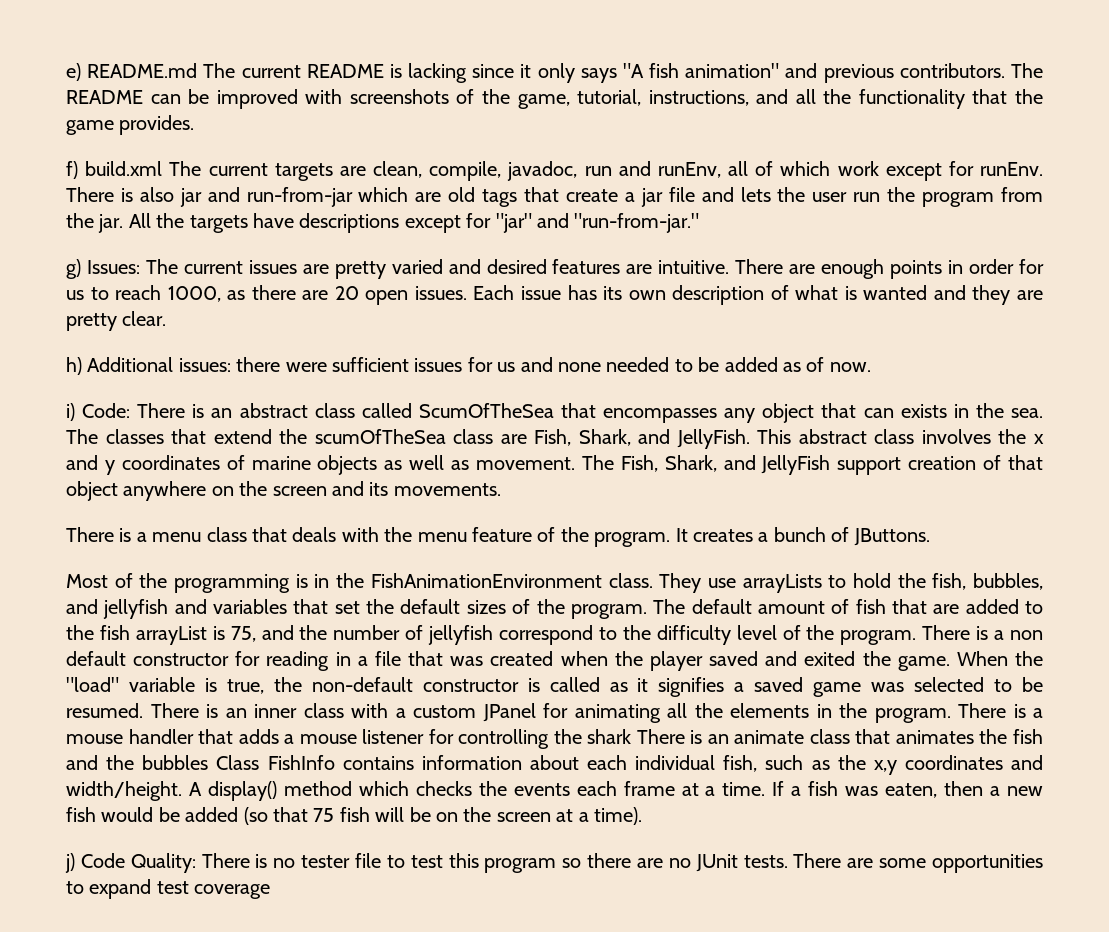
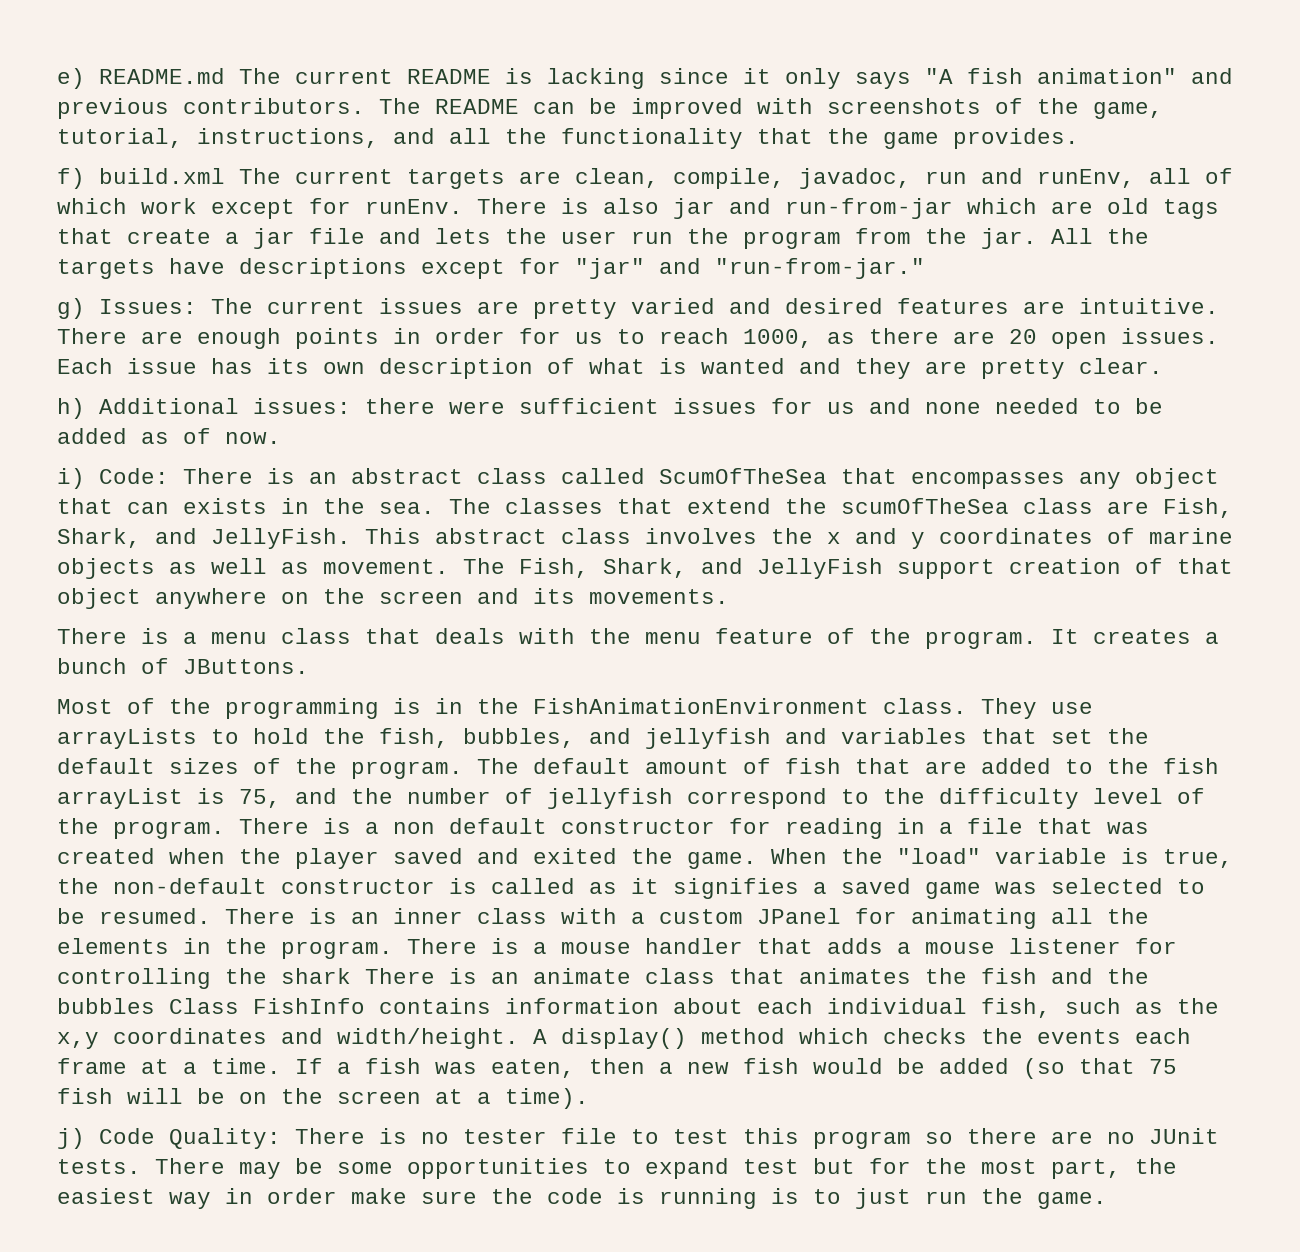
[847,858,874,868] are -> [239,1158,323,1179] may be
[194,884,271,899] coverage -> [813,1158,1177,1179] [57,1188,1107,1209] but for the most part, the easiest way in order make sure the code is running is to just run the game.

